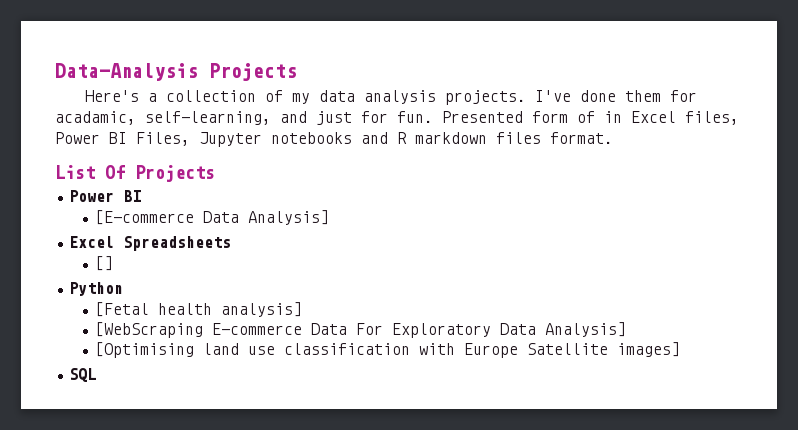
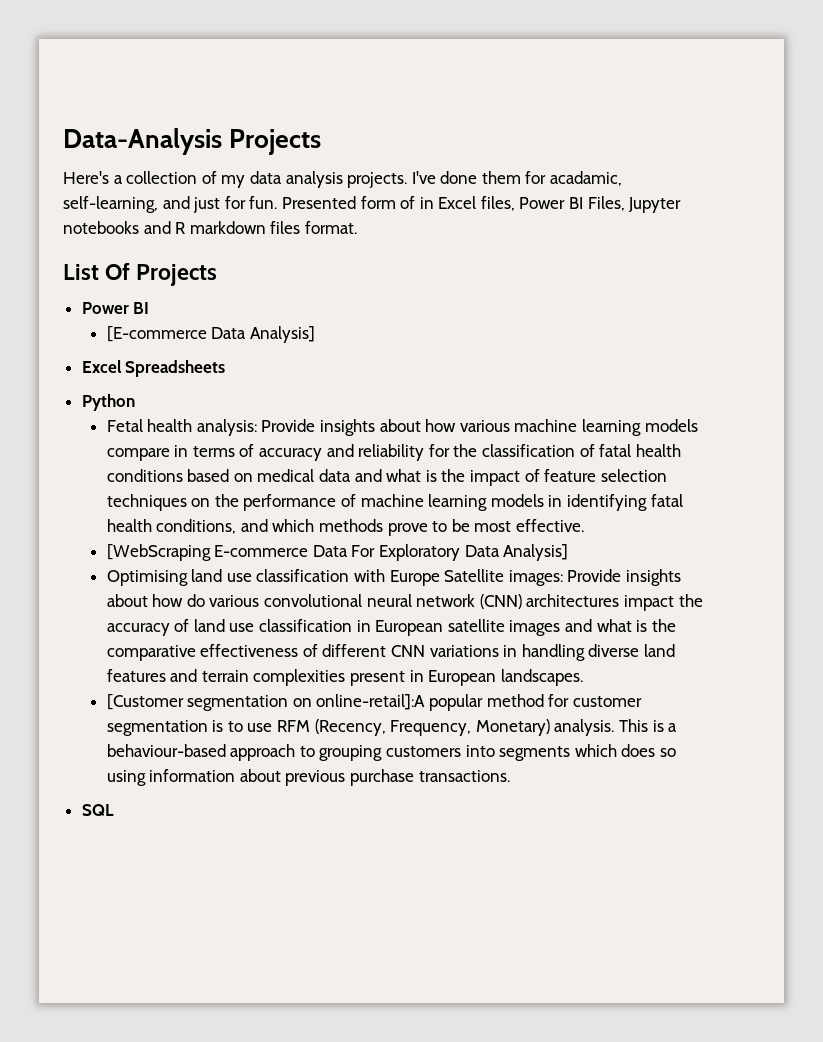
[94,256,113,271] // [] -> (226, 368) none
[94,302,302,317] [Fetal health analysis] -> [106,419,698,436] [106,444,681,461] [106,469,667,486] [106,494,683,511] [106,519,584,536] Fetal health analysis: Provide insights about how various machine learning models compare in terms of accuracy and reliability for the classification of fatal health conditions based on medical data and what is the impact of feature selection techniques on the performance of machine learning models in identifying fatal health conditions, and which methods prove to be most effective.
[94,342,194,358] [Optimising -> [106,570,188,586] Optimising
[616,342,680,357] images] -> [508,569,681,586] [106,594,703,611] [106,619,676,636] [106,644,675,661] [106,669,583,686] [106,694,642,711] [106,719,678,736] [106,744,676,761] [106,769,510,786] images: Provide insights about how do various convolutional neural network (CNN) architectures impact the accuracy of land use classification in European satellite images and what is the comparative effectiveness of different CNN variations in handling diverse land features and terrain complexities present in European landscapes. // [Customer segmentation on online-retail]:A popular method for customer segmentation is to use RFM (Recency, Frequency, Monetary) analysis. This is a behaviour-based approach to grouping customers into segments which does so using information about previous purchase transactions.

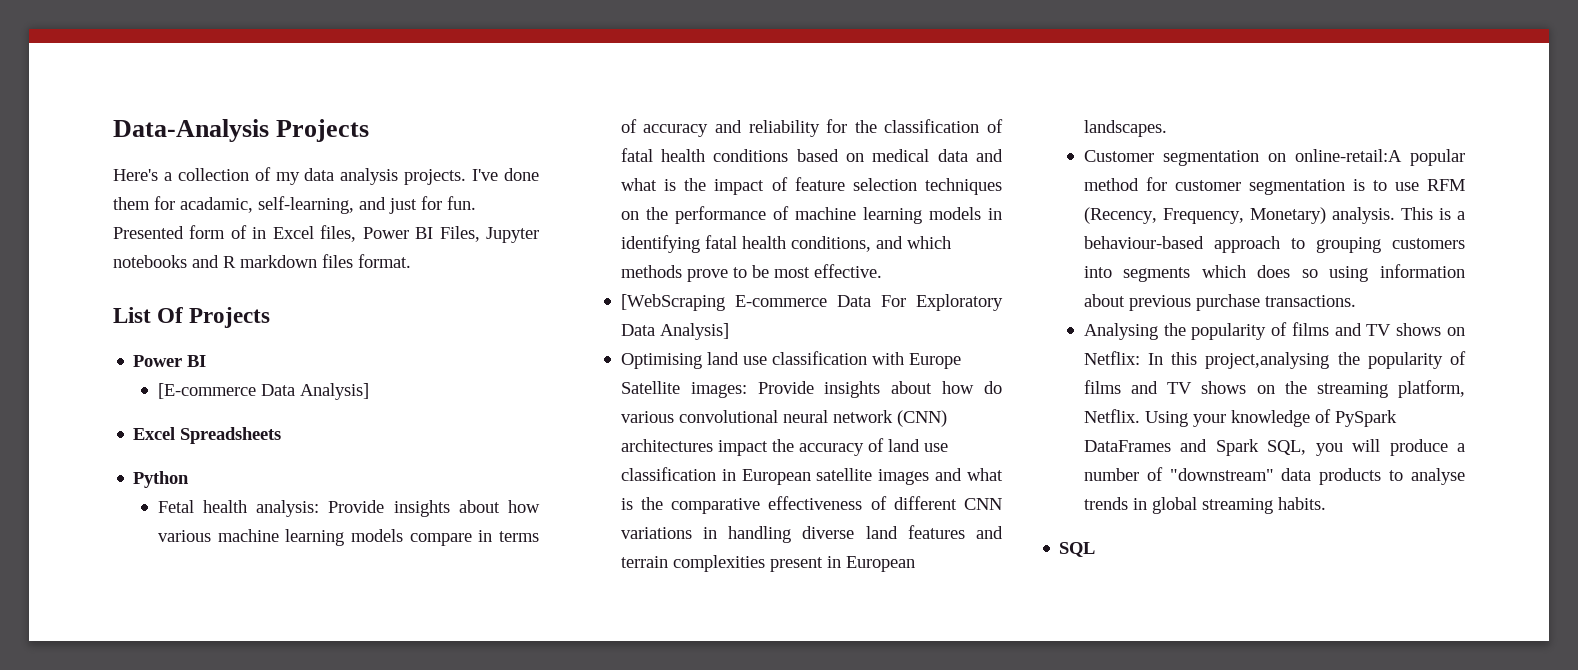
[106,694,184,710] [Customer -> [1083,150,1154,162] Customer
[316,694,426,710] online-retail]:A -> [1294,149,1402,162] online-retail:A
(510, 776) none -> [1083,322,1465,340] [1083,351,1466,369] [1083,380,1465,398] [1083,409,1397,427] [1083,439,1465,456] [1083,467,1465,485] [1083,497,1326,514] // Analysing the popularity of films and TV shows on Netflix: In this project,analysing the popularity of films and TV shows on the streaming platform, Netflix. Using your knowledge of PySpark DataFrames and Spark SQL, you will produce a number of "downstream" data products to analyse trends in global streaming habits.

